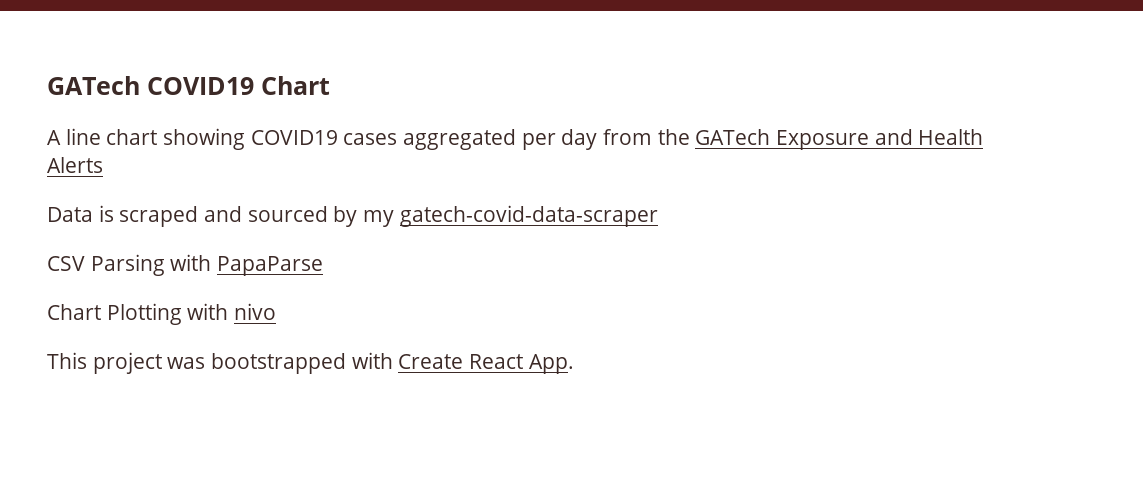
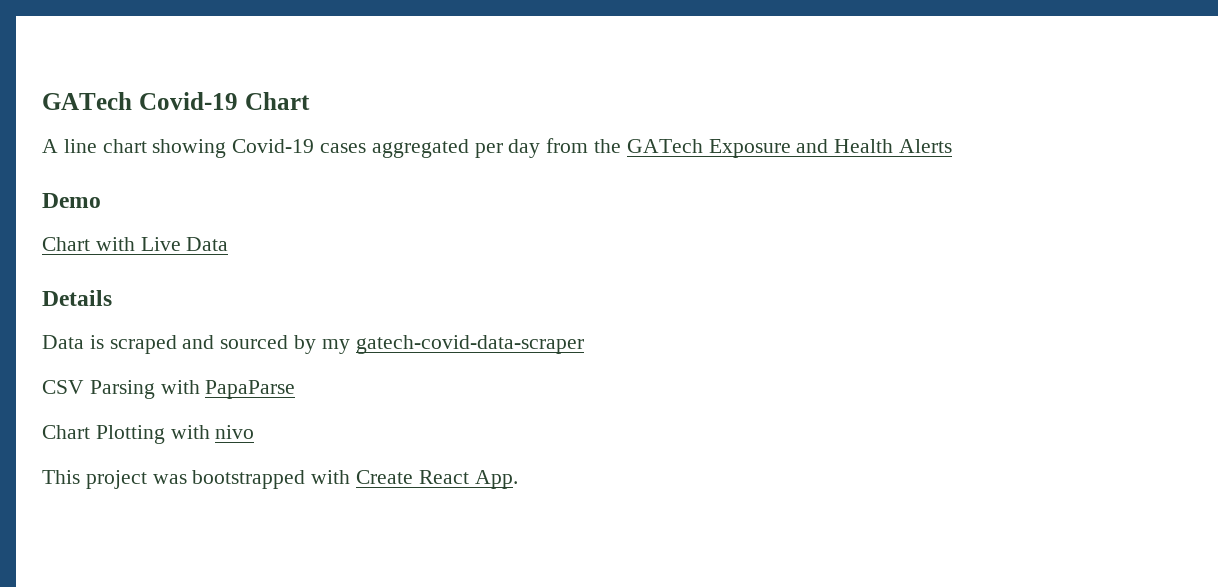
[47,76,254,95] GATech COVID19 -> [42,92,238,110] GATech Covid-19
[250,130,338,145] COVID19 -> [232,139,315,153] Covid-19
(103, 165) none -> [42,193,101,208] [42,237,229,251] [42,290,112,306] // Demo // Chart with Live Data // Details

